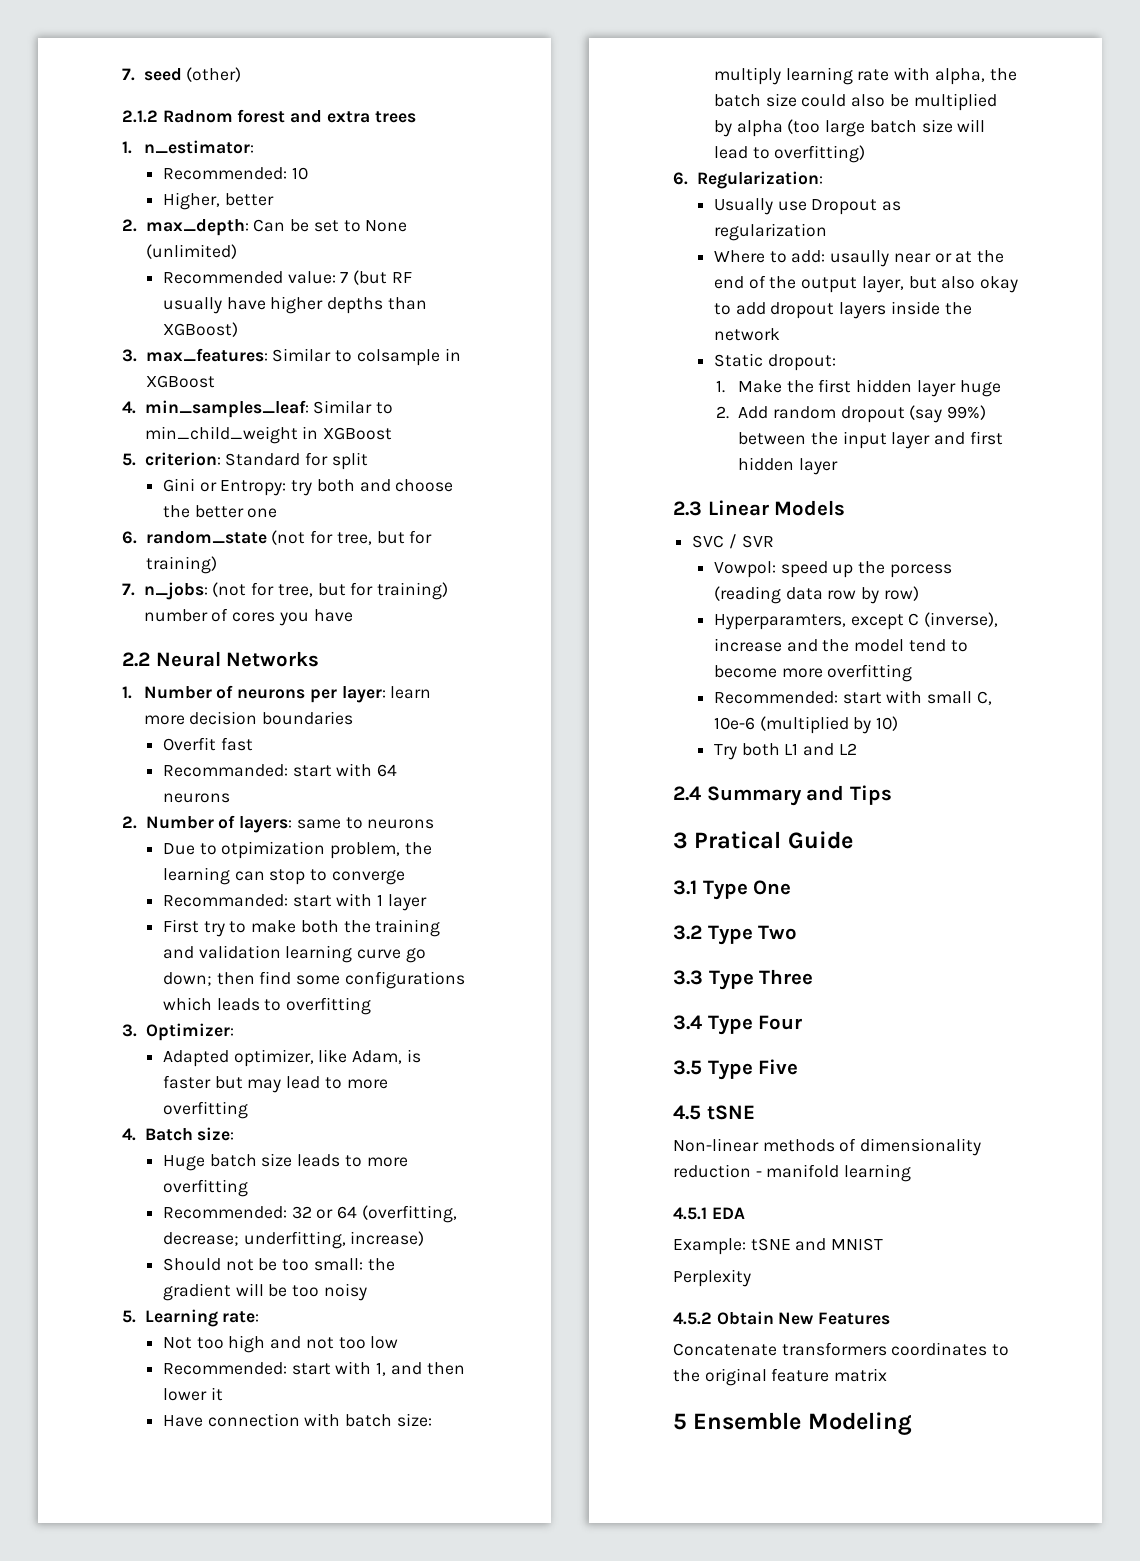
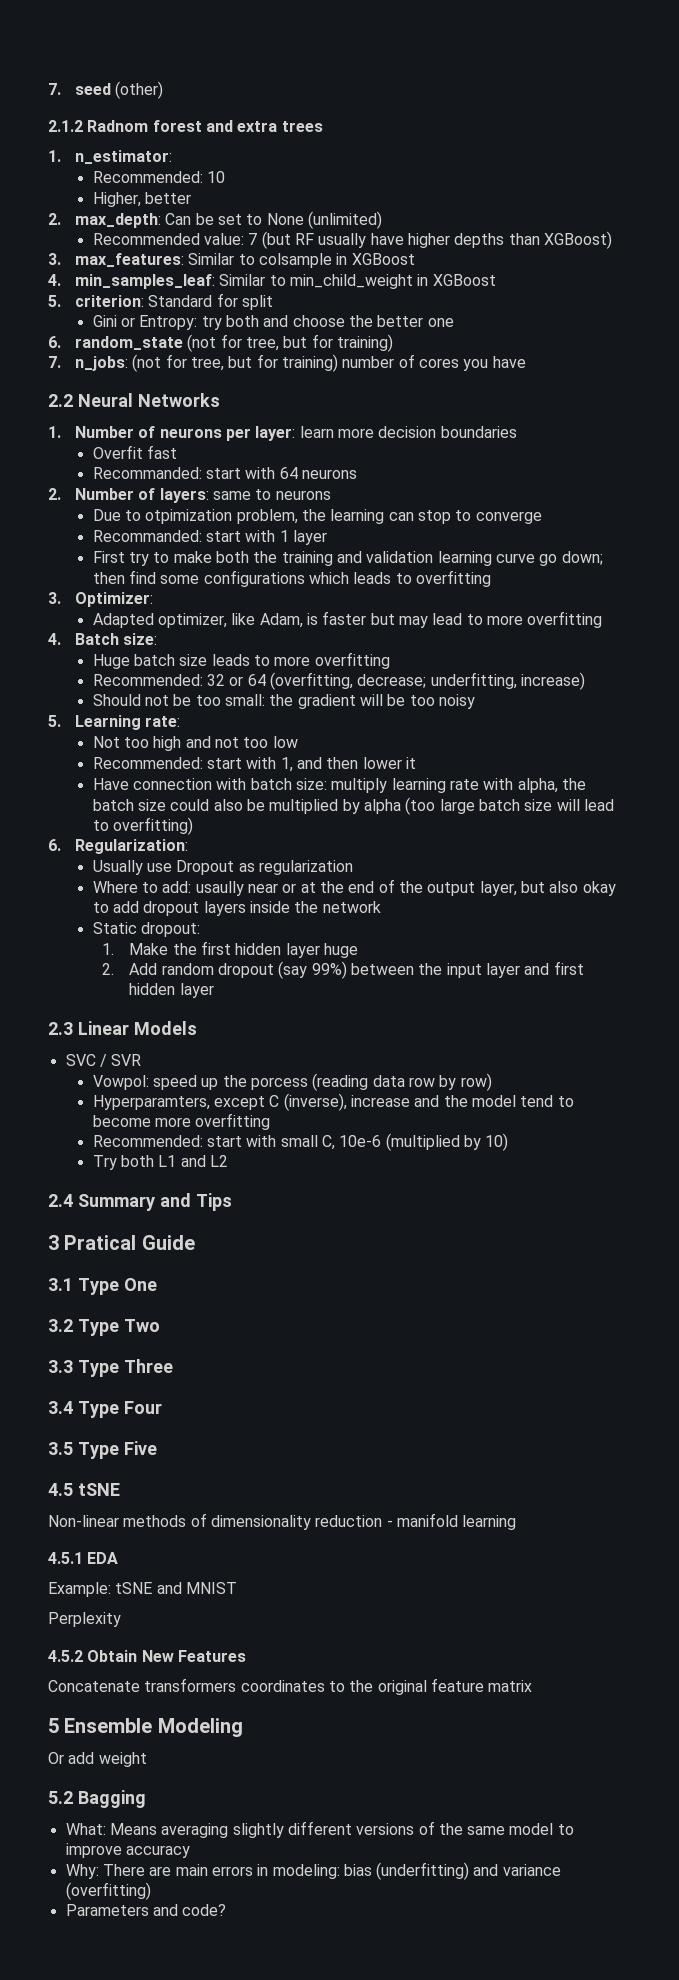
(912, 1423) none -> [48,1752,147,1767] [48,1790,146,1808] [65,1821,574,1838] [65,1843,190,1858] [65,1862,561,1880] [65,1882,151,1900] [65,1904,227,1916] // Or add weight // 5.2 Bagging // What: Means averaging slightly different versions of the same model to improve accuracy // Why: There are main errors in modeling: bias (underfitting) and variance (overfitting) // Parameters and code?

